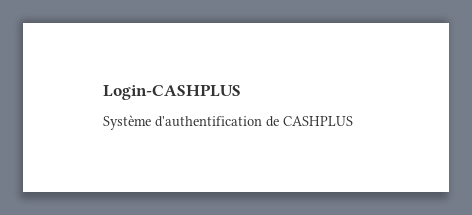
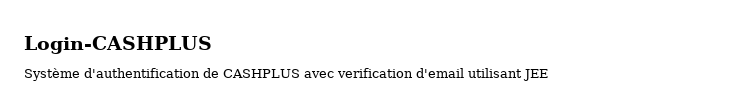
(353, 121) none -> [304,68,548,81] avec verification d'email utilisant JEE

